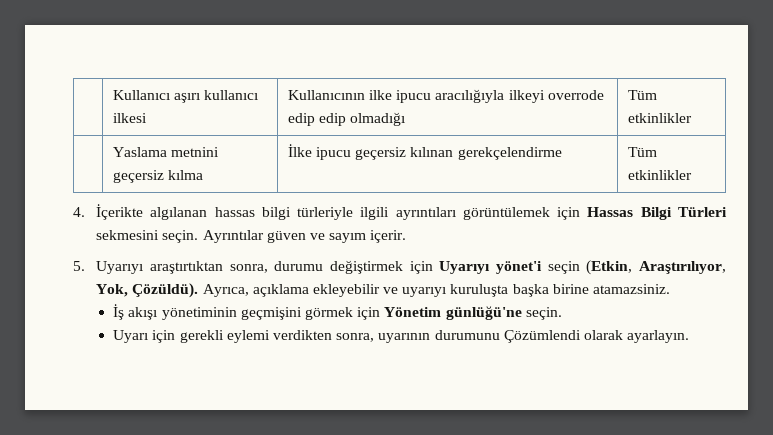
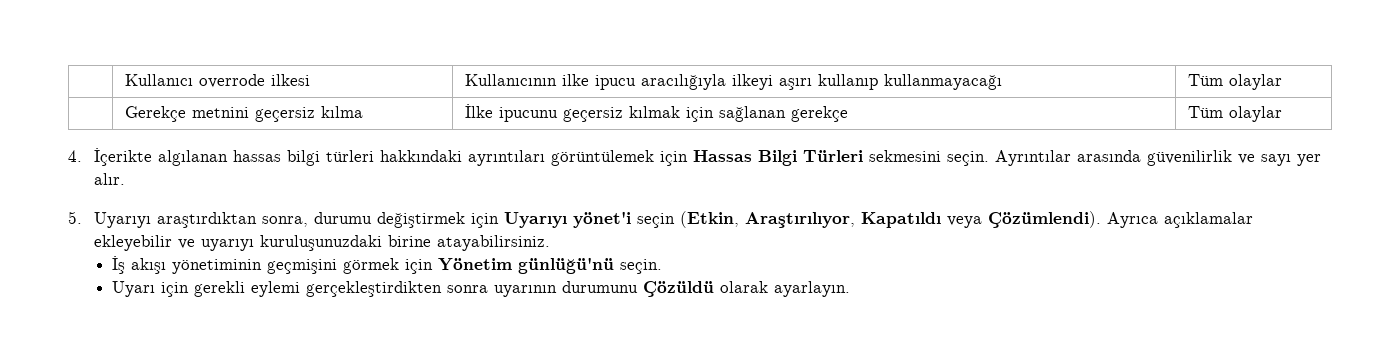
[174,90,260,103] aşırı kullanıcı -> [199,74,266,88] overrode
[547,90,604,100] [287,112,407,126] [627,90,657,100] [627,113,692,123] [112,147,167,157] overrode edip edip olmadığı | Tüm etkinlikler // | Yaslama -> [779,74,1003,90] [1188,74,1283,90] [125,106,187,122] aşırı kullanıp kullanmayacağı | Tüm olaylar // | Gerekçe
[316,147,562,160] [627,147,657,157] [627,170,692,180] ipucu geçersiz kılınan gerekçelendirme | Tüm etkinlikler -> [499,106,849,122] [1188,106,1283,122] ipucunu geçersiz kılmak için sağlanan gerekçe | Tüm olaylar
[297,207,390,220] türleriyle ilgili -> [325,150,462,162] türleri hakkındaki
[266,230,407,243] güven ve sayım içerir. -> [1076,150,1321,166] [93,173,125,185] arasında güvenilirlik ve sayı yer alır.
[149,261,223,274] araştırtıktan -> [156,212,257,228] araştırdıktan
[96,283,671,298] Yok, Çözüldü). Ayrıca, açıklama ekleyebilir ve uyarıyı kuruluşta başka birine atamazsiniz. -> [860,211,1253,228] [93,235,550,251] Kapatıldı veya Çözümlendi). Ayrıca açıklamalar ekleyebilir ve uyarıyı kuruluşunuzdaki birine atayabilirsiniz.
[445,306,522,320] günlüğü'ne -> [517,257,614,274] günlüğü'nü
[272,330,375,342] verdikten sonra, -> [305,281,488,297] gerçekleştirdikten sonra
[503,330,581,343] Çözümlendi -> [642,281,714,297] Çözüldü

